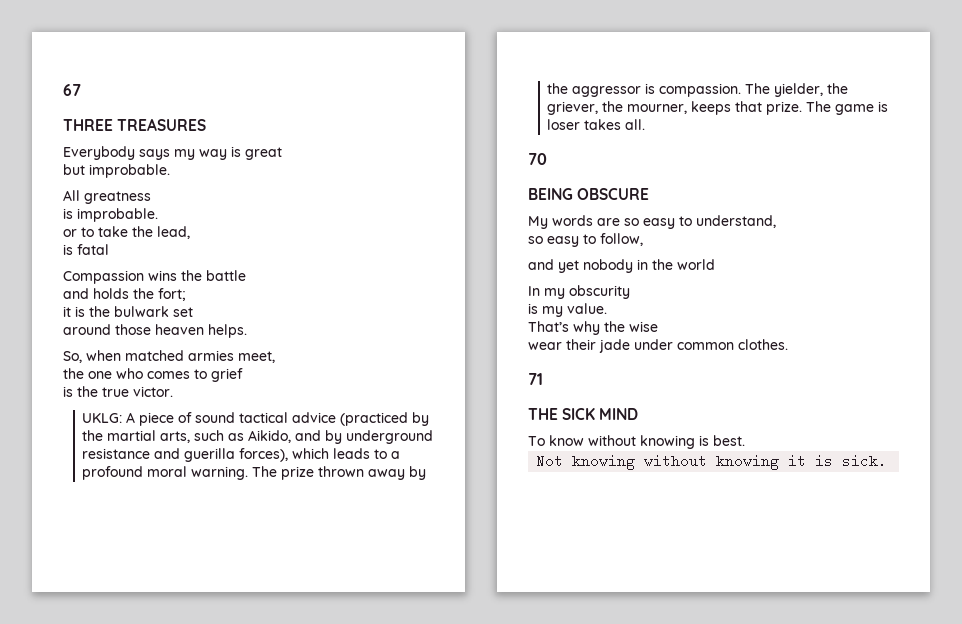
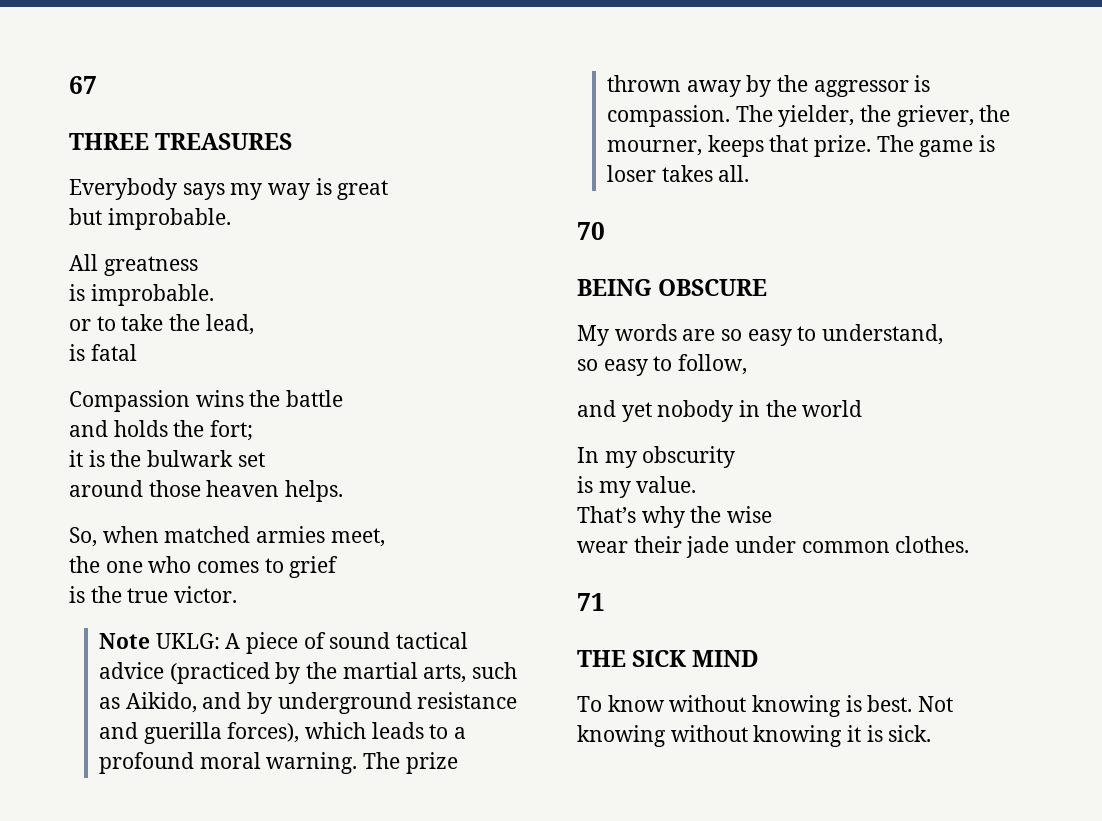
(173, 391) none -> [99,633,151,649] Note
(745, 440) // -> (913, 703) none

